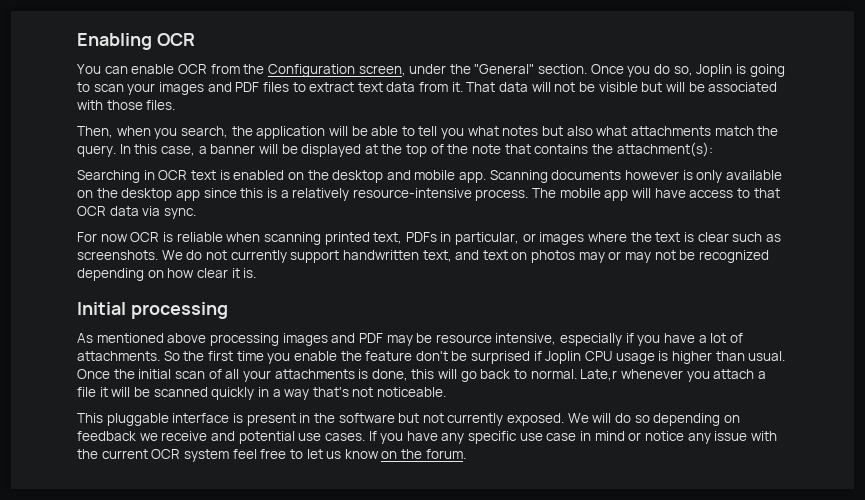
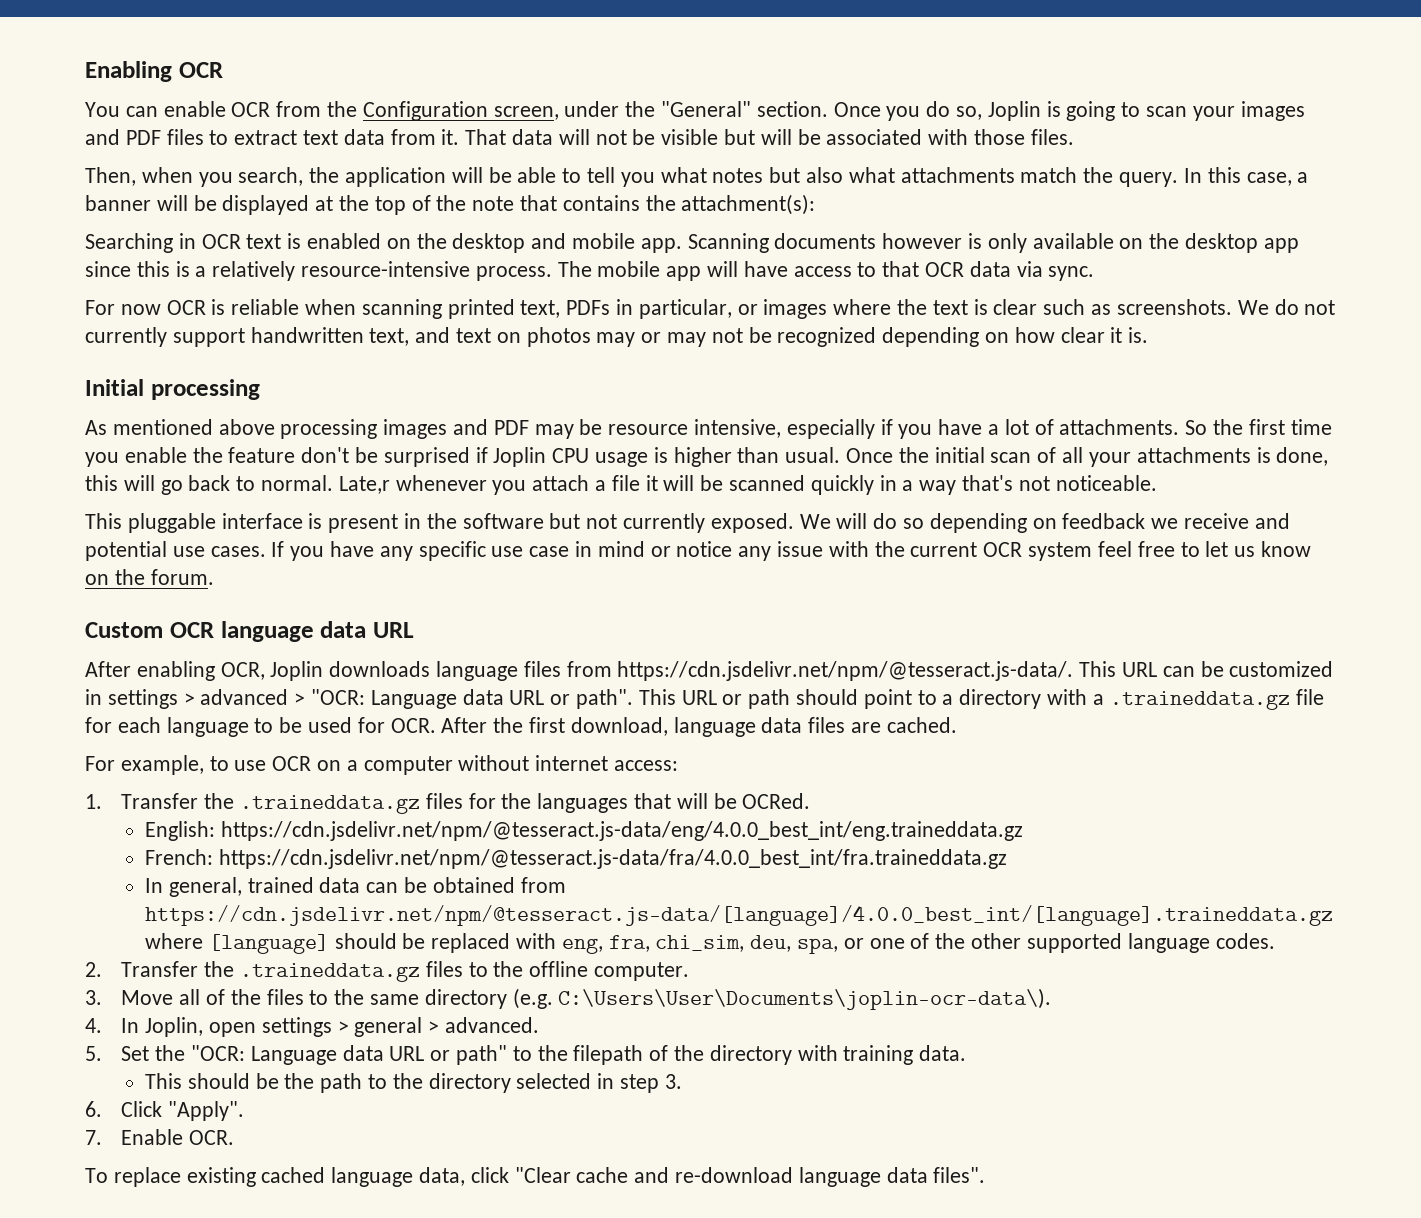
(466, 454) none -> [85,621,414,642] [85,661,1334,681] [85,689,1324,710] [85,717,957,737] [85,755,679,775] [85,793,811,814] [145,821,1023,841] [145,849,1007,869] [145,877,566,897] [145,905,1334,926] [145,933,1275,954] [85,961,689,982] [85,988,1052,1010] [85,1017,539,1037] [85,1045,967,1065] [145,1073,682,1093] [85,1101,245,1121] [85,1129,235,1145] [85,1167,986,1187] // Custom OCR language data URL // After enabling OCR, Joplin downloads language files from https://cdn.jsdelivr.net/npm/@tesseract.js-data/. This URL can be customized in settings > advanced > "OCR: Language data URL or path". This URL or path should point to a directory with a .traineddata.gz file for each language to be used for OCR. After the first download, language data files are cached. // For example, to use OCR on a computer without internet access: // 1. Transfer the .traineddata.gz files for the languages that will be OCRed. // English: https://cdn.jsdelivr.net/npm/@tesseract.js-data/eng/4.0.0_best_int/eng.traineddata.gz // French: https://cdn.jsdelivr.net/npm/@tesseract.js-data/fra/4.0.0_best_int/fra.traineddata.gz // In general, trained data can be obtained from https://cdn.jsdelivr.net/npm/@tesseract.js-data/[language]/4.0.0_best_int/[language].traineddata.gz where [language] should be replaced with eng, fra, chi_sim, deu, spa, or one of the other supported language codes. // 2. Transfer the .traineddata.gz files to the offline computer. // 3. Move all of the files to the same directory (e.g. C:\Users\User\Documents\joplin-ocr-data\). // 4. In Joplin, open settings > general > advanced. // 5. Set the "OCR: Language data URL or path" to the filepath of the directory with training data. // This should be the path to the directory selected in step 3. // 6. Click "Apply". // 7. Enable OCR. // To replace existing cached language data, click "Clear cache and re-download language data files".

